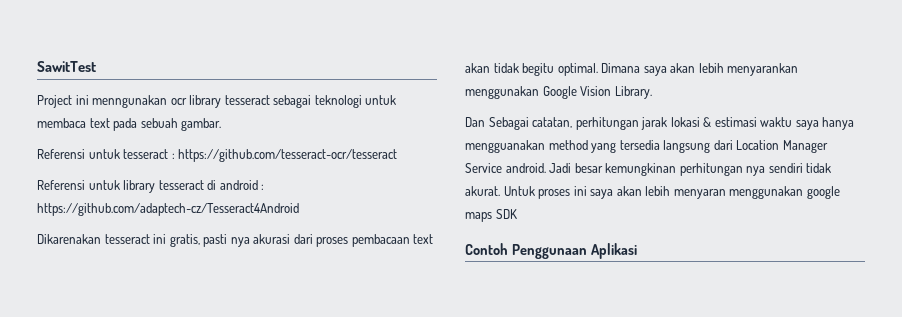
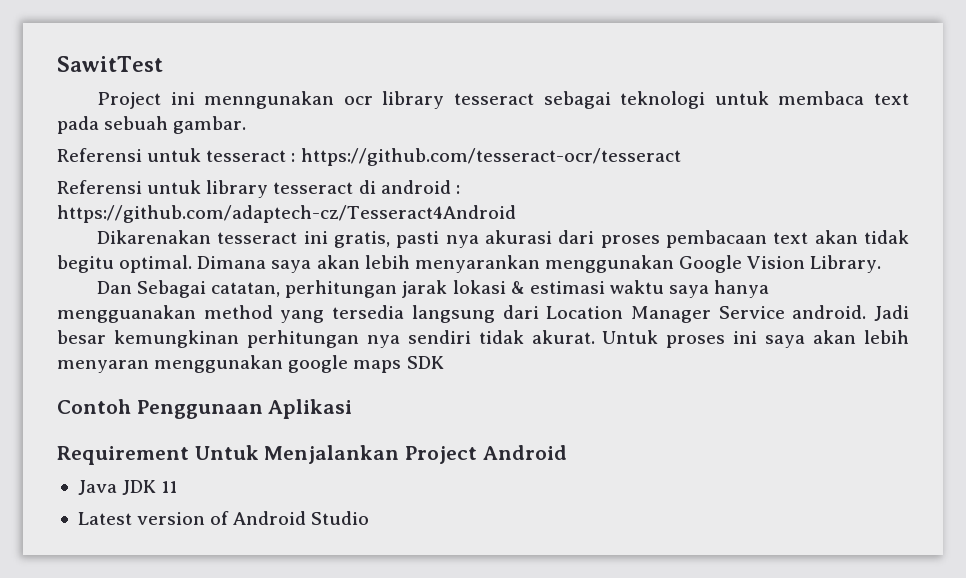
(637, 251) none -> [57,445,567,465] [77,480,178,495] [77,511,370,525] // Requirement Untuk Menjalankan Project Android // Java JDK 11 // Latest version of Android Studio

